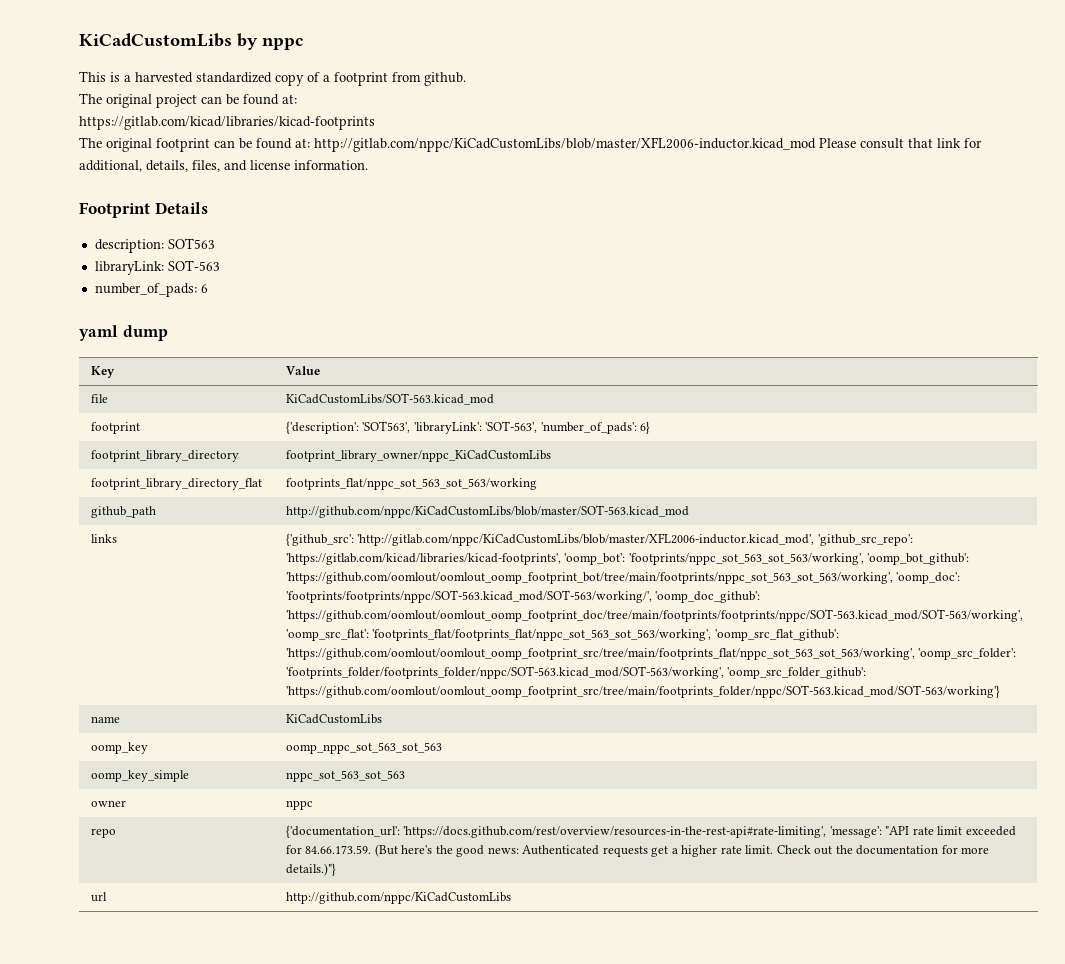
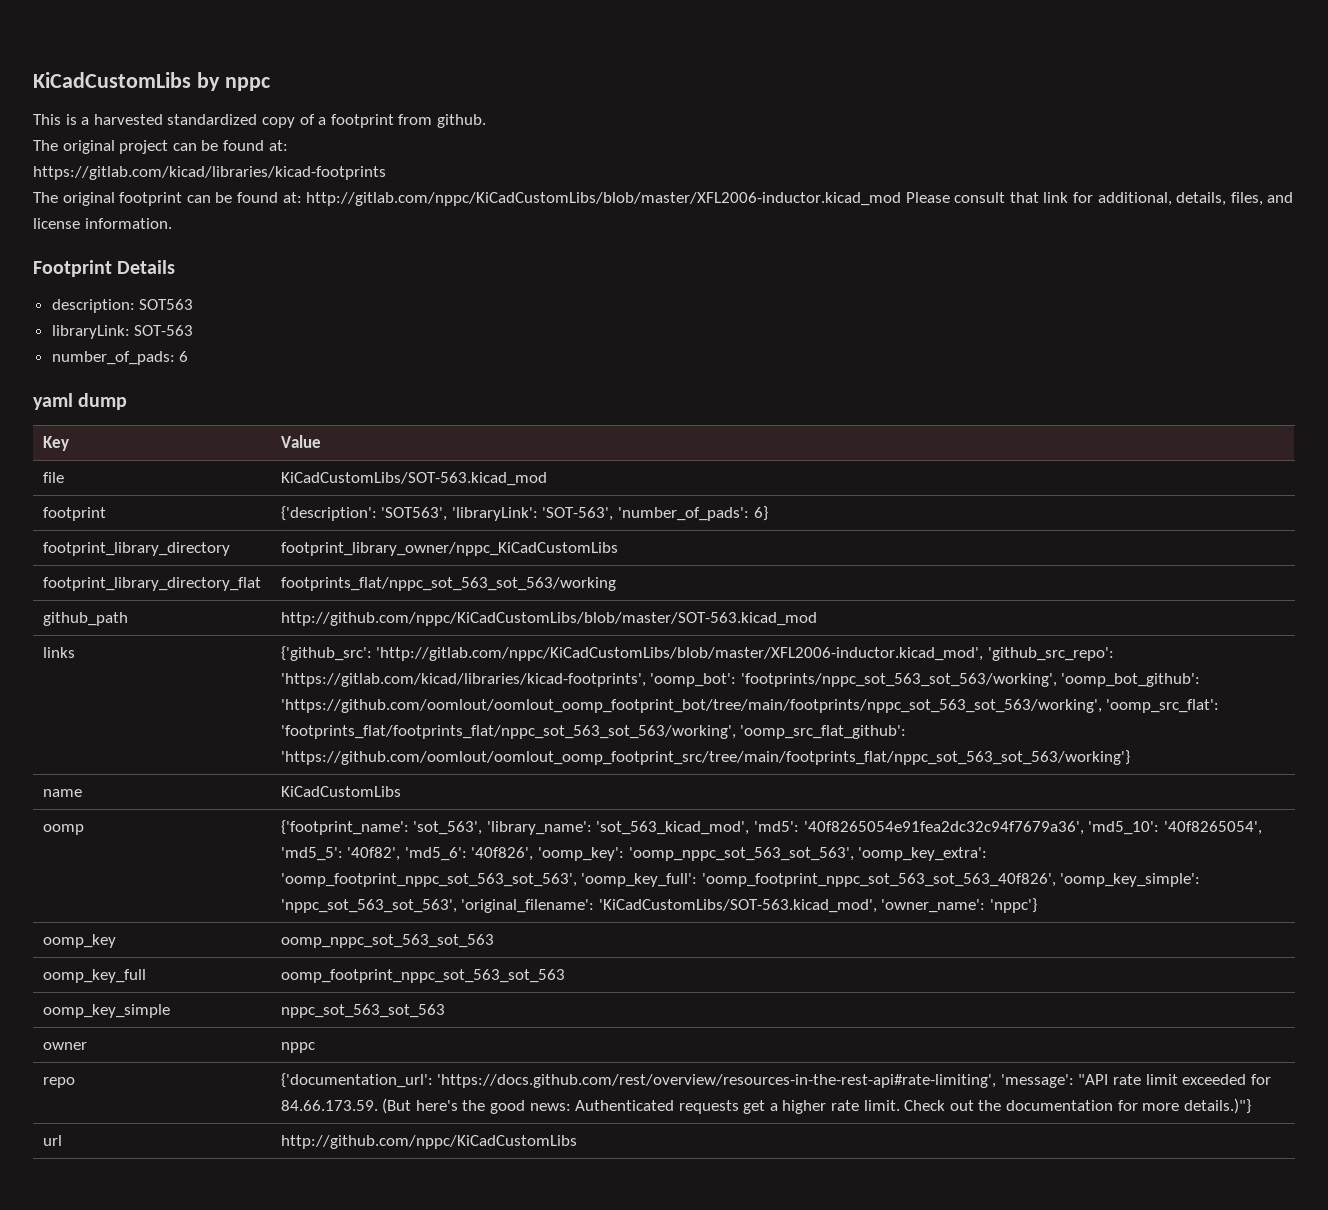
[896,572,961,584] [285,590,761,603] [285,609,1023,622] [285,629,839,641] [285,648,1017,660] [285,666,867,679] [285,685,1000,698] [90,716,120,723] [285,714,382,724] 'oomp_doc': 'footprints/footprints/nppc/SOT-563.kicad_mod/SOT-563/working/', 'oomp_doc_github': 'https://github.com/oomlout/oomlout_oomp_footprint_doc/tree/main/footprints/footprints/nppc/SOT-563.kicad_mod/SOT-563/working', 'oomp_src_flat': 'footprints_flat/footprints_flat/nppc_sot_563_sot_563/working', 'oomp_src_flat_github': 'https://github.com/oomlout/oomlout_oomp_footprint_src/tree/main/footprints_flat/nppc_sot_563_sot_563/working', 'oomp_src_folder': 'footprints_folder/footprints_folder/nppc/SOT-563.kicad_mod/SOT-563/working', 'oomp_src_folder_github': 'https://github.com/oomlout/oomlout_oomp_footprint_src/tree/main/footprints_folder/nppc/SOT-563.kicad_mod/SOT-563/working'} // name | KiCadCustomLibs -> [1106,699,1220,713] [280,725,907,739] [280,750,1130,765] [42,789,82,797] [280,786,401,797] [42,824,84,835] [280,820,1262,835] [280,847,988,861] [280,873,1201,887] [280,898,1037,913] 'oomp_src_flat': 'footprints_flat/footprints_flat/nppc_sot_563_sot_563/working', 'oomp_src_flat_github': 'https://github.com/oomlout/oomlout_oomp_footprint_src/tree/main/footprints_flat/nppc_sot_563_sot_563/working'} // name | KiCadCustomLibs // oomp | {'footprint_name': 'sot_563', 'library_name': 'sot_563_kicad_mod', 'md5': '40f8265054e91fea2dc32c94f7679a36', 'md5_10': '40f8265054', 'md5_5': '40f82', 'md5_6': '40f826', 'oomp_key': 'oomp_nppc_sot_563_sot_563', 'oomp_key_extra': 'oomp_footprint_nppc_sot_563_sot_563', 'oomp_key_full': 'oomp_footprint_nppc_sot_563_sot_563_40f826', 'oomp_key_simple': 'nppc_sot_563_sot_563', 'original_filename': 'KiCadCustomLibs/SOT-563.kicad_mod', 'owner_name': 'nppc'}
(442, 748) none -> [42,969,146,983] [280,969,565,983] // oomp_key_full | oomp_footprint_nppc_sot_563_sot_563

